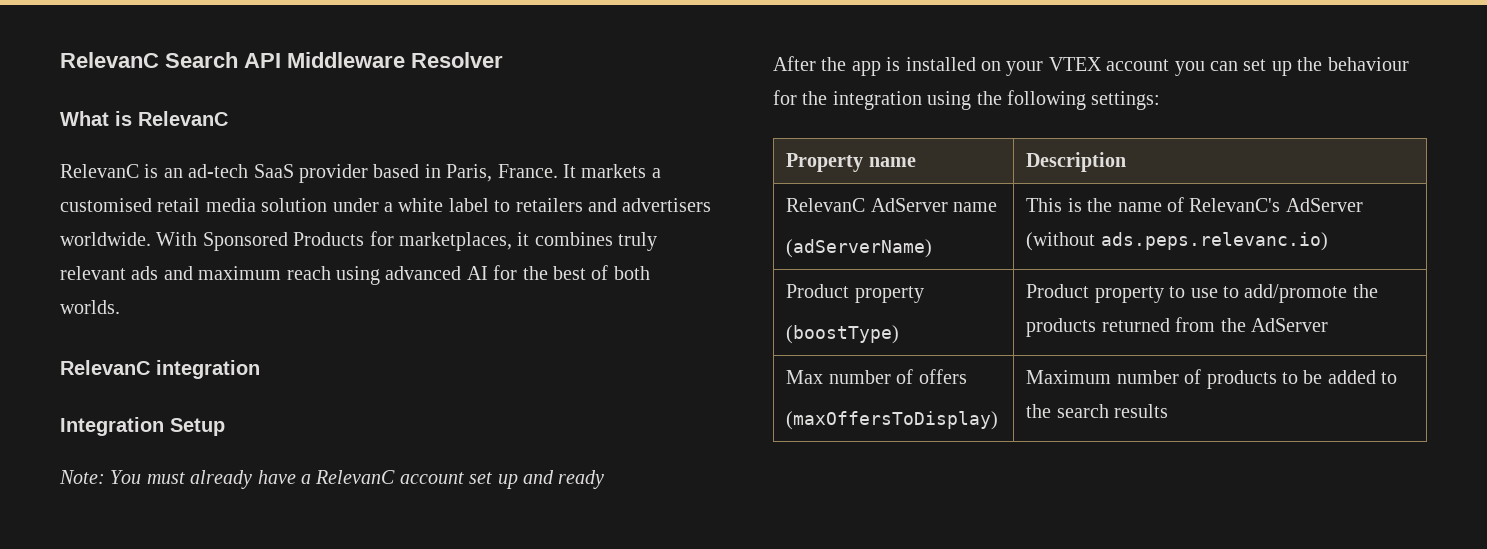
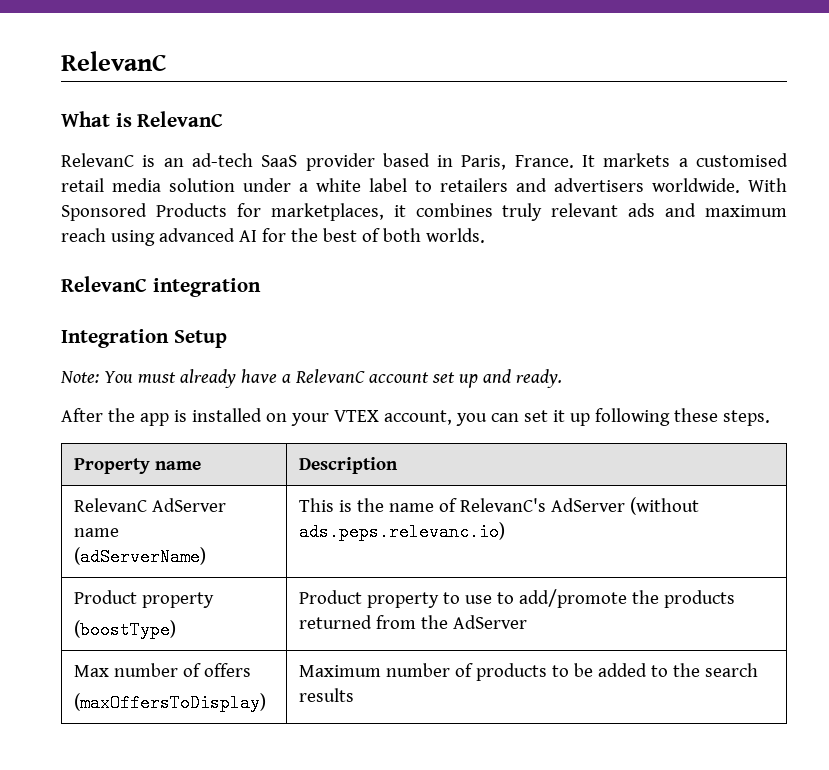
[60,52,503,68] RelevanC Search API Middleware Resolver -> [61,51,167,71] RelevanC
[558,470,605,489] ready -> [515,369,562,388] ready.
[1106,59,1170,71] account -> [383,410,452,425] account,
[1271,57,1409,76] [773,90,1161,110] up the behaviour for the integration using the following settings: -> [552,408,770,426] it up following these steps.

